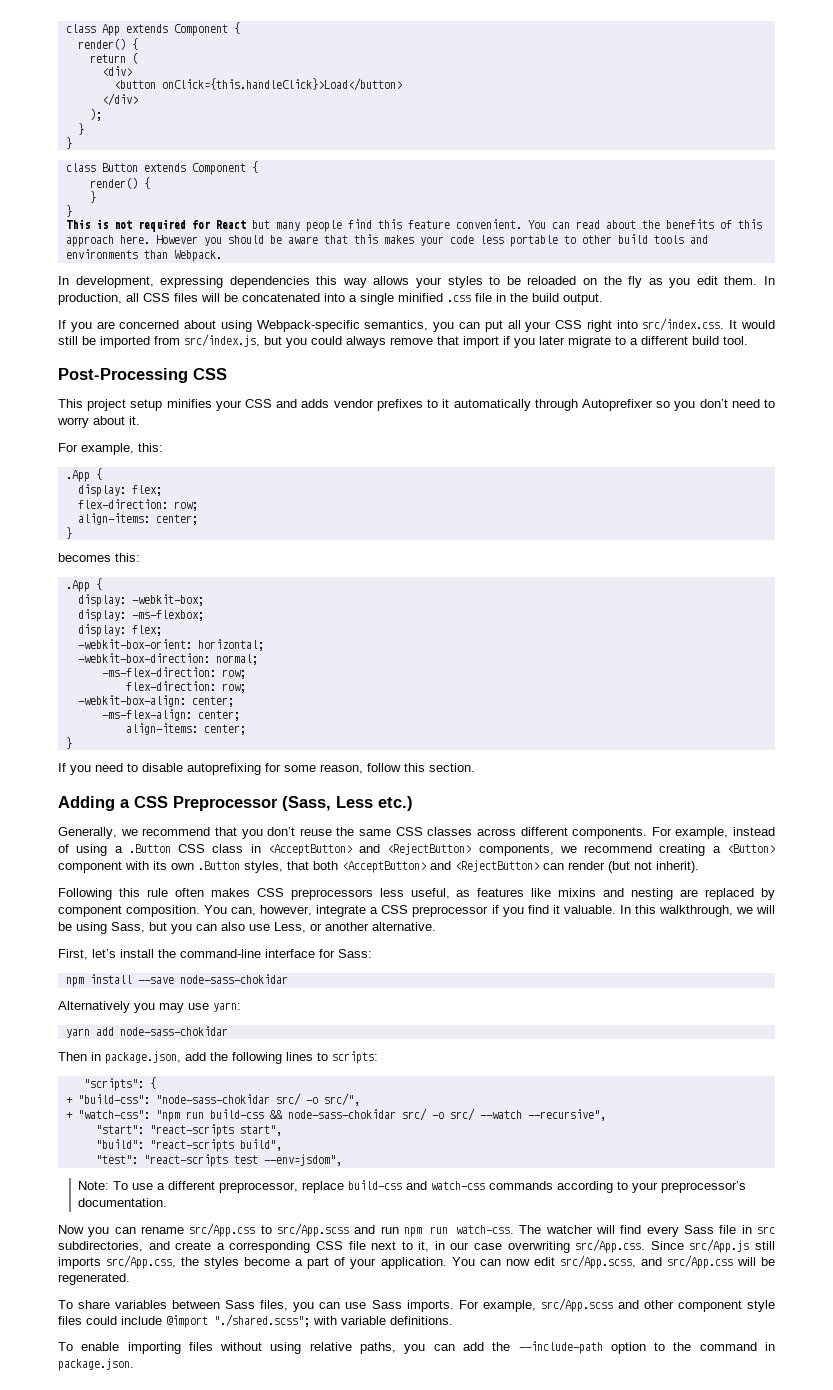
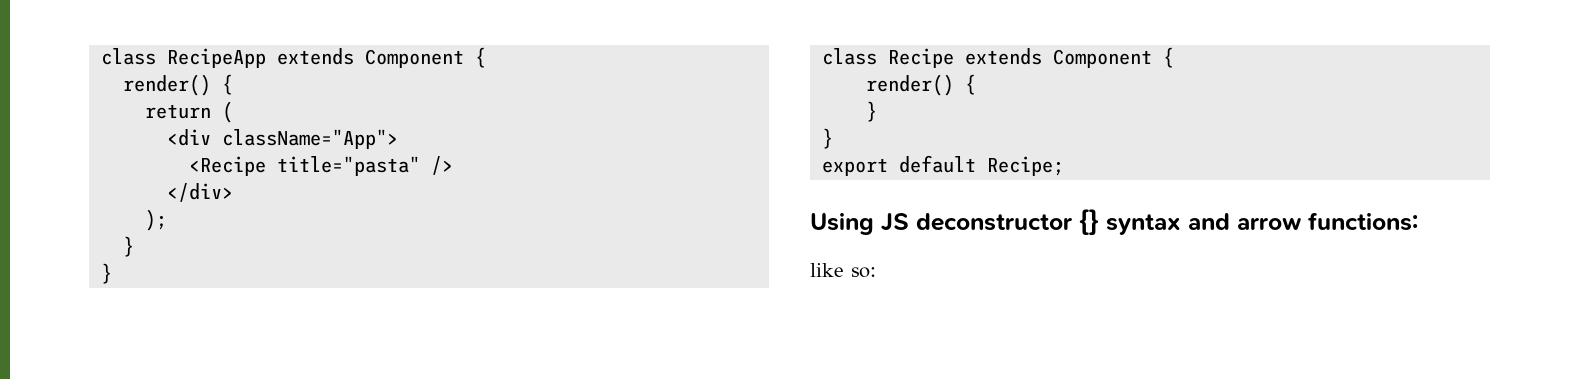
[65,24,120,36] class App -> [101,48,267,68] class RecipeApp
[101,66,132,76] [113,78,402,91] <div> // <button onClick={this.handleClick}>Load</button> -> [167,129,399,149] [189,156,454,176] <div className="App"> // <Recipe title="pasta" />
[101,163,138,172] Button -> [888,48,955,68] Recipe
[65,219,762,232] [65,234,708,247] [65,249,222,262] [58,276,775,288] [58,293,603,305] [58,318,776,332] [58,334,748,348] [58,368,227,383] [58,399,776,411] [57,416,140,428] [58,443,163,455] [65,468,102,482] [77,484,162,497] [77,499,198,511] [77,513,198,525] [65,527,72,539] [58,553,140,562] [65,578,102,592] [77,594,204,607] [77,609,204,622] [77,624,162,637] [77,639,264,651] [77,653,258,665] [101,667,246,679] [125,681,246,693] [77,695,234,707] [101,709,240,721] [125,723,246,735] [65,737,72,749] [58,763,475,775] [58,796,413,811] [58,827,775,839] [58,843,775,856] [58,860,699,873] [58,888,776,900] [58,905,775,917] [58,922,436,934] [58,949,372,960] [65,974,288,987] [58,1001,241,1013] [65,1026,228,1038] [58,1051,378,1064] [83,1077,156,1091] [65,1093,360,1106] [65,1108,606,1122] [95,1124,282,1137] [95,1139,282,1152] [95,1154,342,1167] [77,1180,746,1193] [77,1198,167,1207] [58,1223,776,1237] [58,1239,775,1253] [58,1255,775,1269] [58,1273,130,1285] [58,1298,775,1312] [58,1314,453,1328] [58,1341,775,1354] [58,1358,134,1371] This is not required for React but many people find this feature convenient. You can read about the benefits of this approach here. However you should be aware that this makes your code less portable to other build tools and environments than Webpack. // In development, expressing dependencies this way allows your styles to be reloaded on the fly as you edit them. In production, all CSS files will be concatenated into a single minified .css file in the build output. // If you are concerned about using Webpack-specific semantics, you can put all your CSS right into src/index.css. It would still be imported from src/index.js, but you could always remove that import if you later migrate to a different build tool. // Post-Processing CSS // This project setup minifies your CSS and adds vendor prefixes to it automatically through Autoprefixer so you don’t need to worry about it. // For example, this: // .App { // display: flex; // flex-direction: row; // align-items: center; // } // becomes this: // .App { // display: -webkit-box; // display: -ms-flexbox; // display: flex; // -webkit-box-orient: horizontal; // -webkit-box-direction: normal; // -ms-flex-direction: row; // flex-direction: row; // -webkit-box-align: center; // -ms-flex-align: center; // align-items: center; // } // If you need to disable autoprefixing for some reason, follow this section. // Adding a CSS Preprocessor (Sass, Less etc.) // Generally, we recommend that you don’t reuse the same CSS classes across different components. For example, instead of using a .Button CSS class in <AcceptButton> and <RejectButton> components, we recommend creating a <Button> component with its own .Button styles, that both <AcceptButton> and <RejectButton> can render (but not inherit). // Following this rule often makes CSS preprocessors less useful, as features like mixins and nesting are replaced by component composition. You can, however, integrate a CSS preprocessor if you find it valuable. In this walkthrough, we will be using Sass, but you can also use Less, or another alternative. // First, let’s install the command-line interface for Sass: // npm install --save node-sass-chokidar // Alternatively you may use yarn: // yarn add node-sass-chokidar // Then in package.json, add the following lines to scripts: // "scripts": { // + "build-css": "node-sass-chokidar src/ -o src/", // + "watch-css": "npm run build-css && node-sass-chokidar src/ -o src/ --watch --recursive", // "start": "react-scripts start", // "build": "react-scripts build", // "test": "react-scripts test --env=jsdom", // Note: To use a different preprocessor, replace build-css and watch-css commands according to your preprocessor’s documentation. // Now you can rename src/App.css to src/App.scss and run npm run watch-css. The watcher will find every Sass file in src subdirectories, and create a corresponding CSS file next to it, in our case overwriting src/App.css. Since src/App.js still imports src/App.css, the styles become a part of your application. You can now edit src/App.scss, and src/App.css will be regenerated. // To share variables between Sass files, you can use Sass imports. For example, src/App.scss and other component style files could include @import "./shared.scss"; with variable definitions. // To enable importing files without using relative paths, you can add the --include-path option to the command in package.json. -> [822,155,1065,176] [810,209,1418,235] [810,263,876,278] export default Recipe; // Using JS deconstructor {} syntax and arrow functions: // like so:

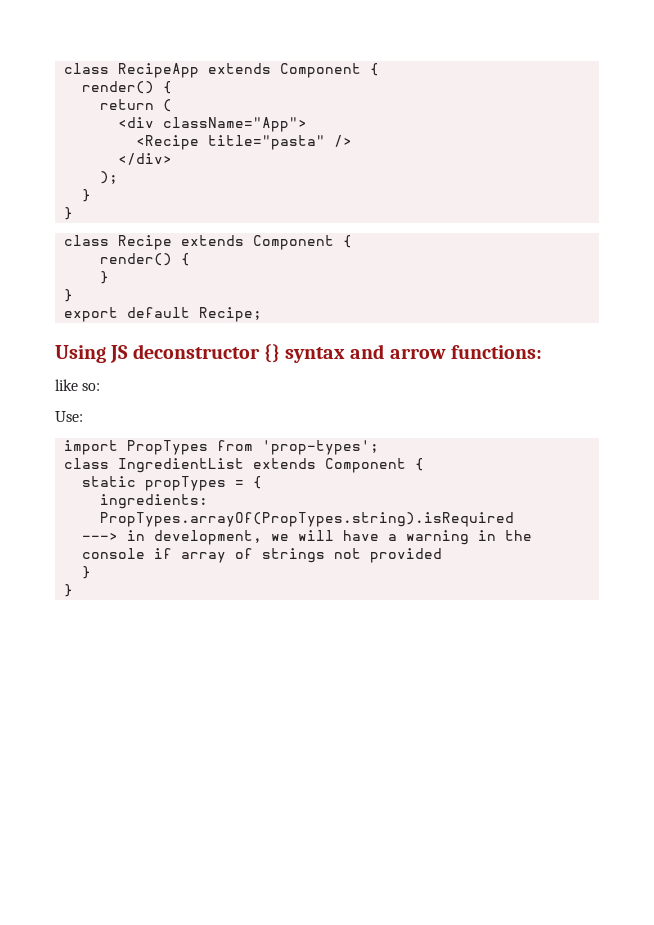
(876, 272) none -> [55,411,83,422] [64,440,380,455] [64,458,425,473] [82,476,263,491] [100,494,209,509] [100,512,515,527] [82,530,533,545] [82,548,443,563] [82,566,92,579] [64,584,74,597] // Use: // import PropTypes from 'prop-types'; // class IngredientList extends Component { // static propTypes = { // ingredients: PropTypes.arrayOf(PropTypes.string).isRequired // ---> in development, we will have a warning in the console if array of strings not provided // } // }

